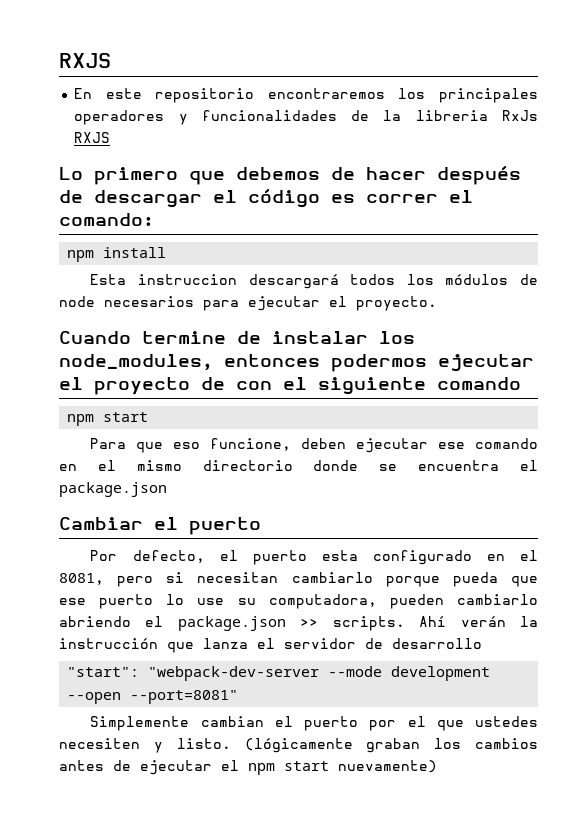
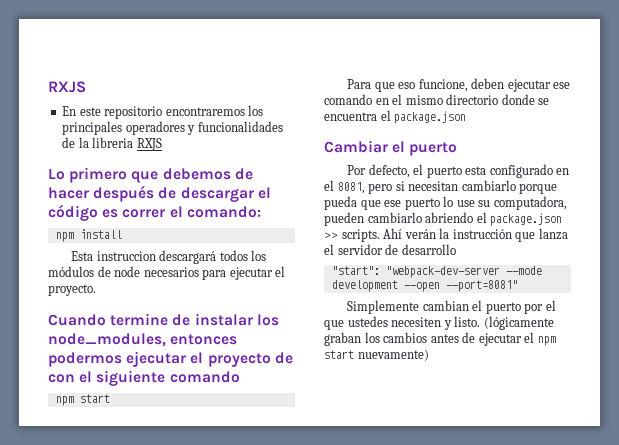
[502,110,538,121] RxJs -> (134, 142) none

